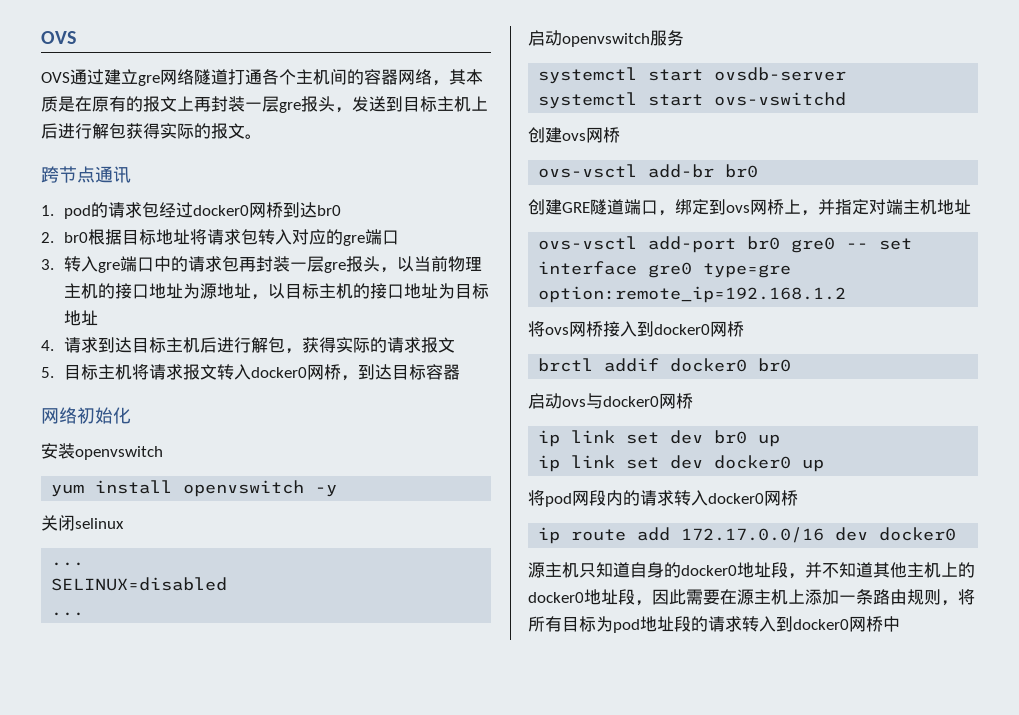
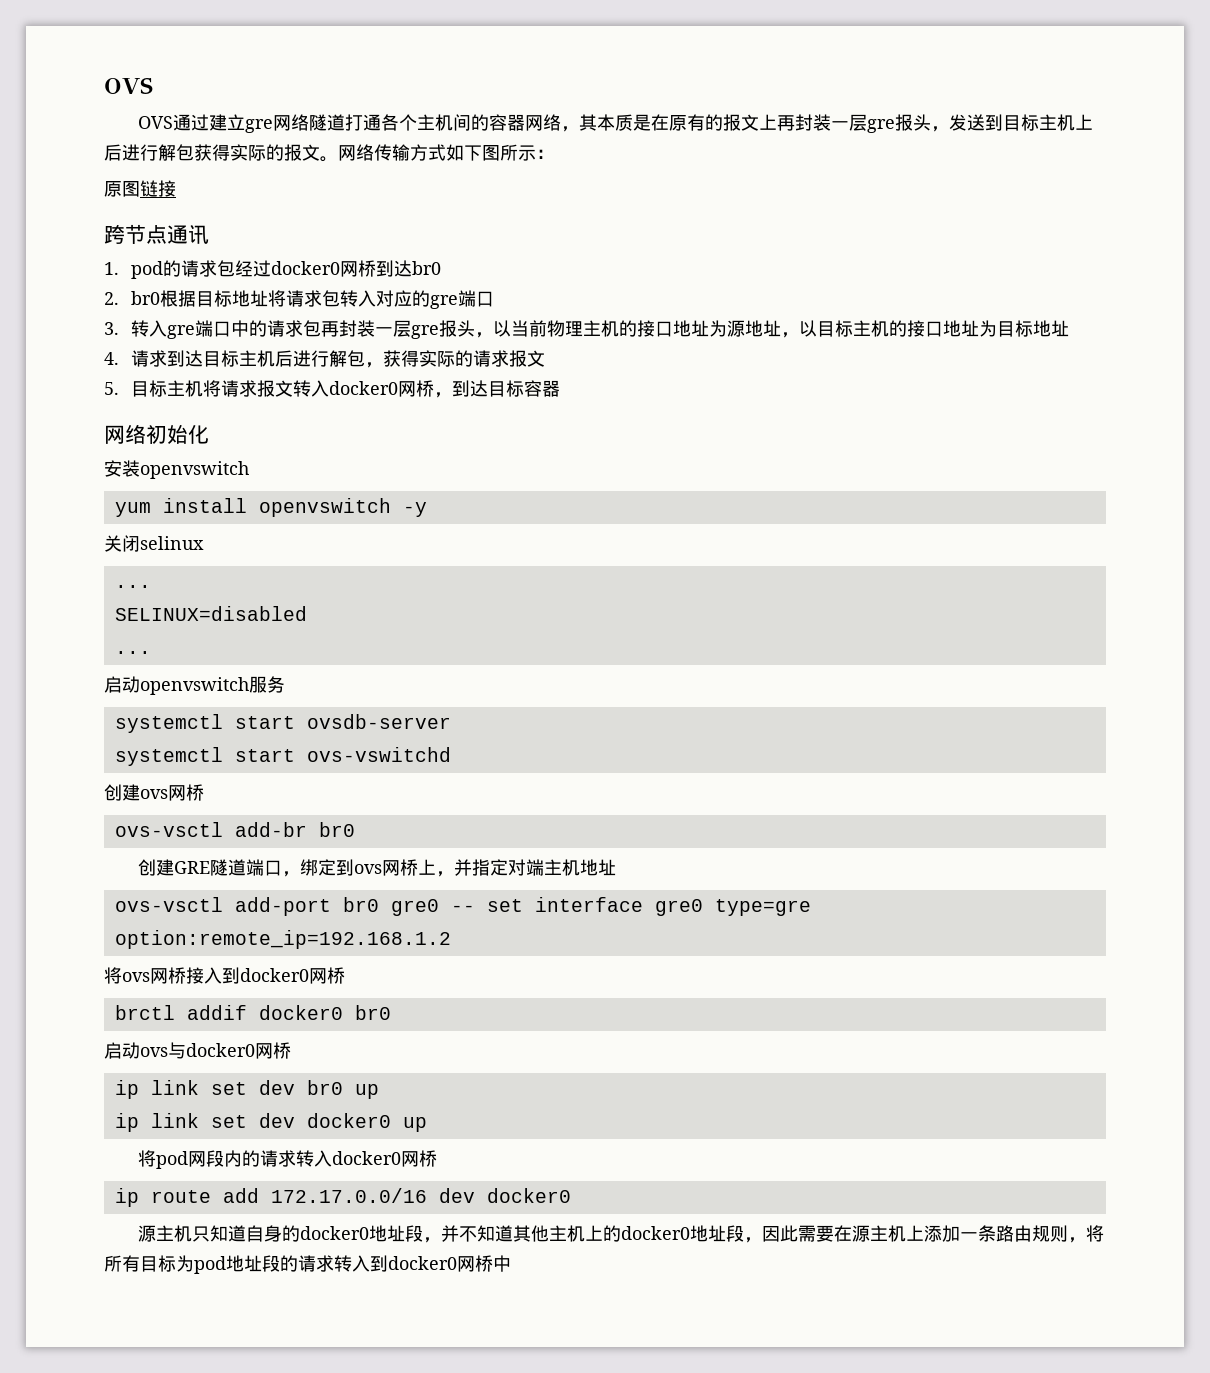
(262, 136) none -> [338,144,554,161] [104,180,176,197] 网络传输方式如下图所示： // 原图链接

